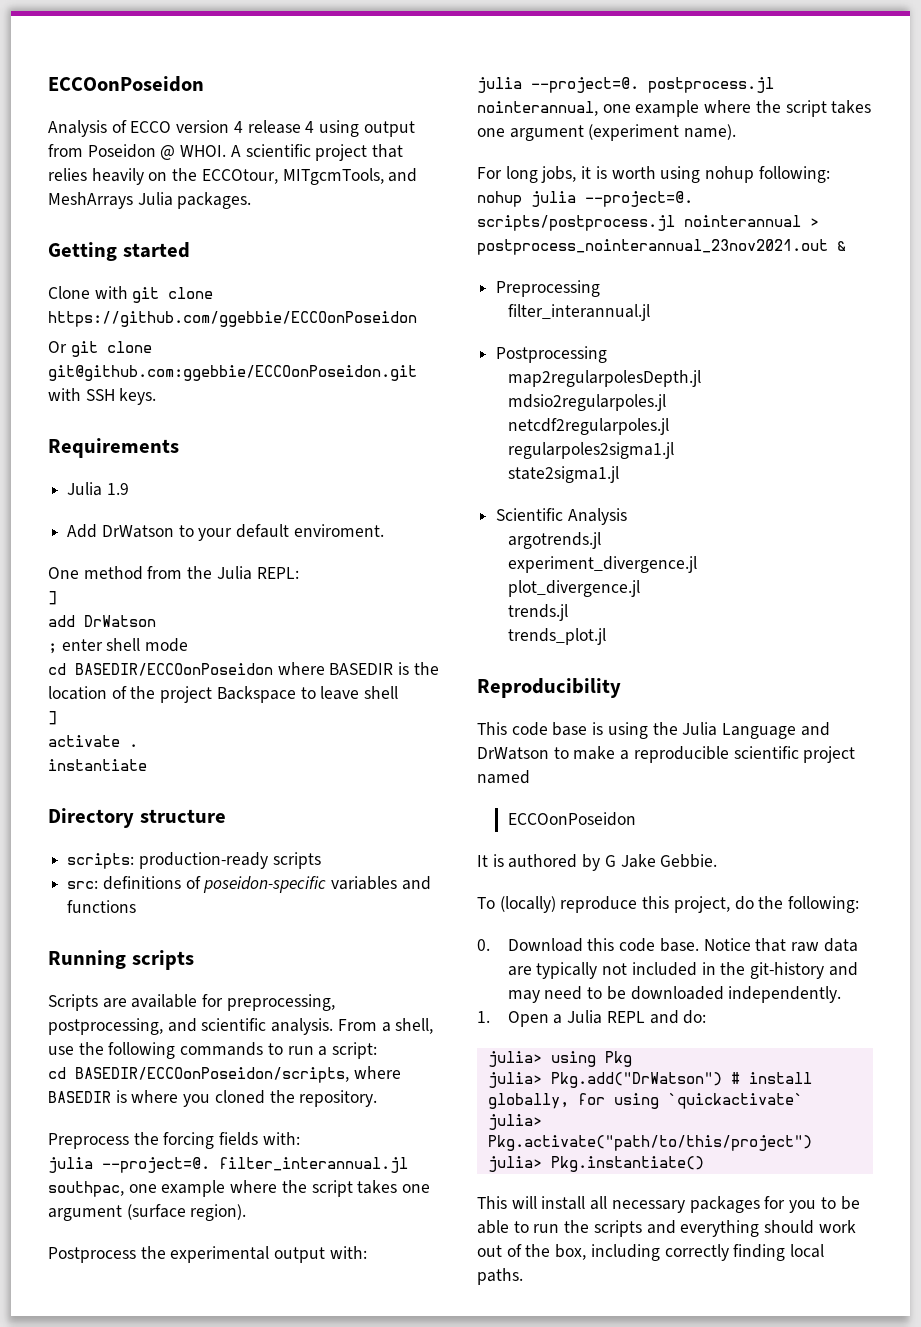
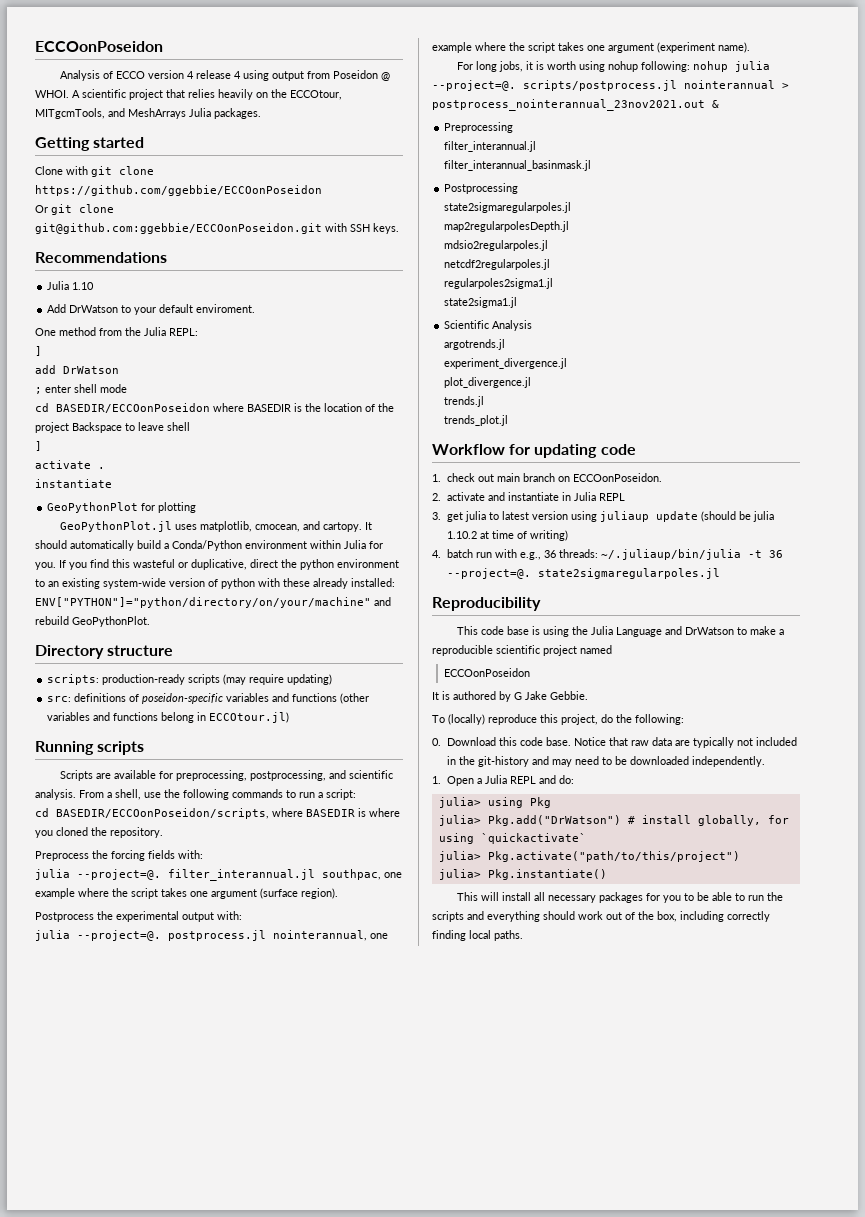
[48,438,179,458] [67,482,129,496] Requirements // Julia 1.9 -> [35,252,167,263] [47,281,95,290] Recommendations // Julia 1.10
(147, 765) none -> [47,502,197,513] [59,521,372,532] [35,540,383,551] [35,559,399,570] [35,578,395,589] [35,597,391,608] [35,616,150,627] // GeoPythonPlot for plotting // GeoPythonPlot.jl uses matplotlib, cmocean, and cartopy. It should automatically build a Conda/Python environment within Julia for you. If you find this wasteful or duplicative, direct the python environment to an existing system-wide version of python with these already installed: ENV["PYTHON"]="python/directory/on/your/machine" and rebuild GeoPythonPlot.
(321, 860) none -> [223,674,333,685] (may require updating)
(137, 906) none -> [340,693,370,704] [47,712,290,723] (other variables and functions belong in ECCOtour.jl)
(650, 312) none -> [444,160,592,171] // filter_interannual_basinmask.jl
(608, 354) none -> [444,202,572,213] // state2sigmaregularpoles.jl
(606, 636) none -> [432,444,636,458] [432,473,662,482] [432,492,625,501] [432,511,774,522] [446,530,568,541] [432,549,783,560] [446,568,720,579] // Workflow for updating code // 1. check out main branch on ECCOonPoseidon. // 2. activate and instantiate in Julia REPL // 3. get julia to latest version using juliaup update (should be julia 1.10.2 at time of writing) // 4. batch run with e.g., 36 threads: ~/.juliaup/bin/julia -t 36 --project=@. state2sigmaregularpoles.jl

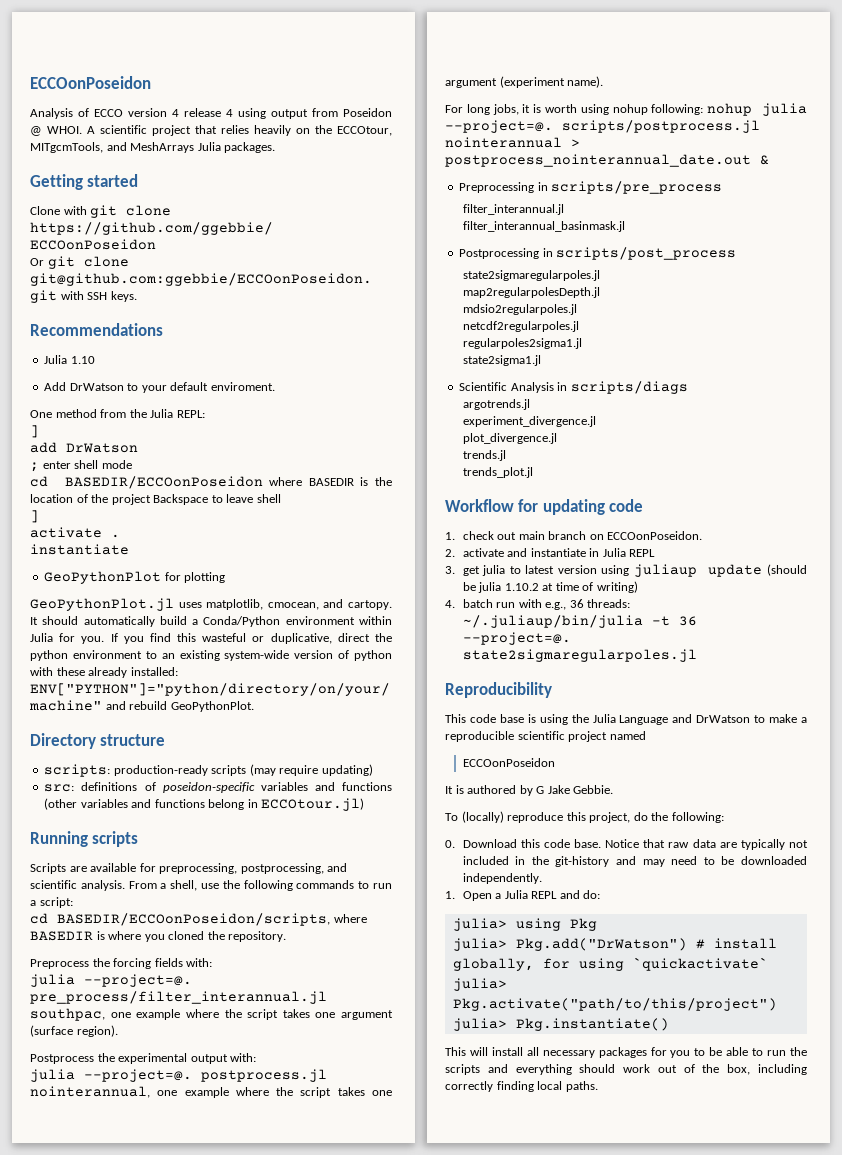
[168,869,315,881] filter_interannual.jl -> [30,991,327,1004] pre_process/filter_interannual.jl
[432,99,705,111] postprocess_nointerannual_23nov2021.out -> [445,154,751,167] postprocess_nointerannual_date.out
(514, 127) none -> [537,181,723,194] in scripts/pre_process
(519, 188) none -> [542,247,737,260] in scripts/post_process
(533, 325) none -> [557,381,688,394] in scripts/diags

